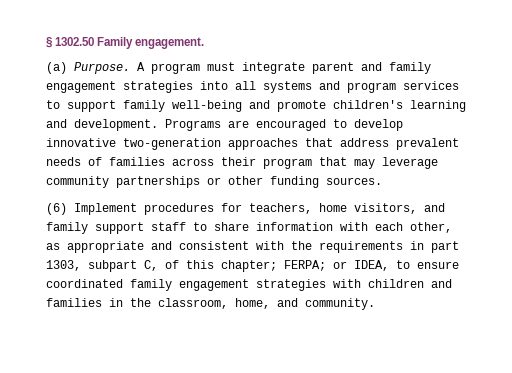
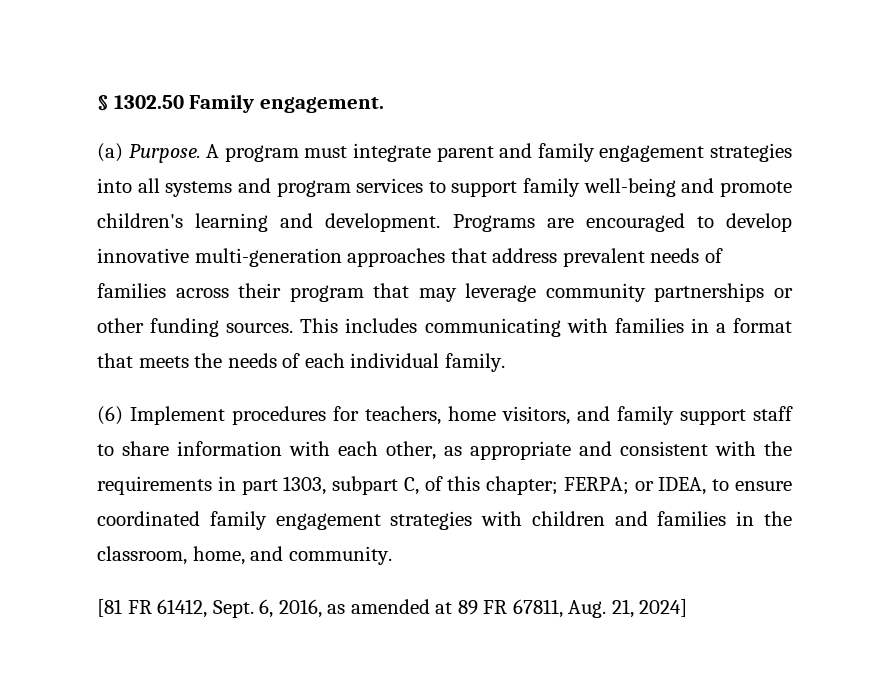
[123,138,221,150] two-generation -> [194,248,342,267] multi-generation
(382, 181) none -> [300,318,793,337] [97,353,505,372] This includes communicating with families in a format that meets the needs of each individual family.
(375, 304) none -> [97,599,688,618] // [81 FR 61412, Sept. 6, 2016, as amended at 89 FR 67811, Aug. 21, 2024]

